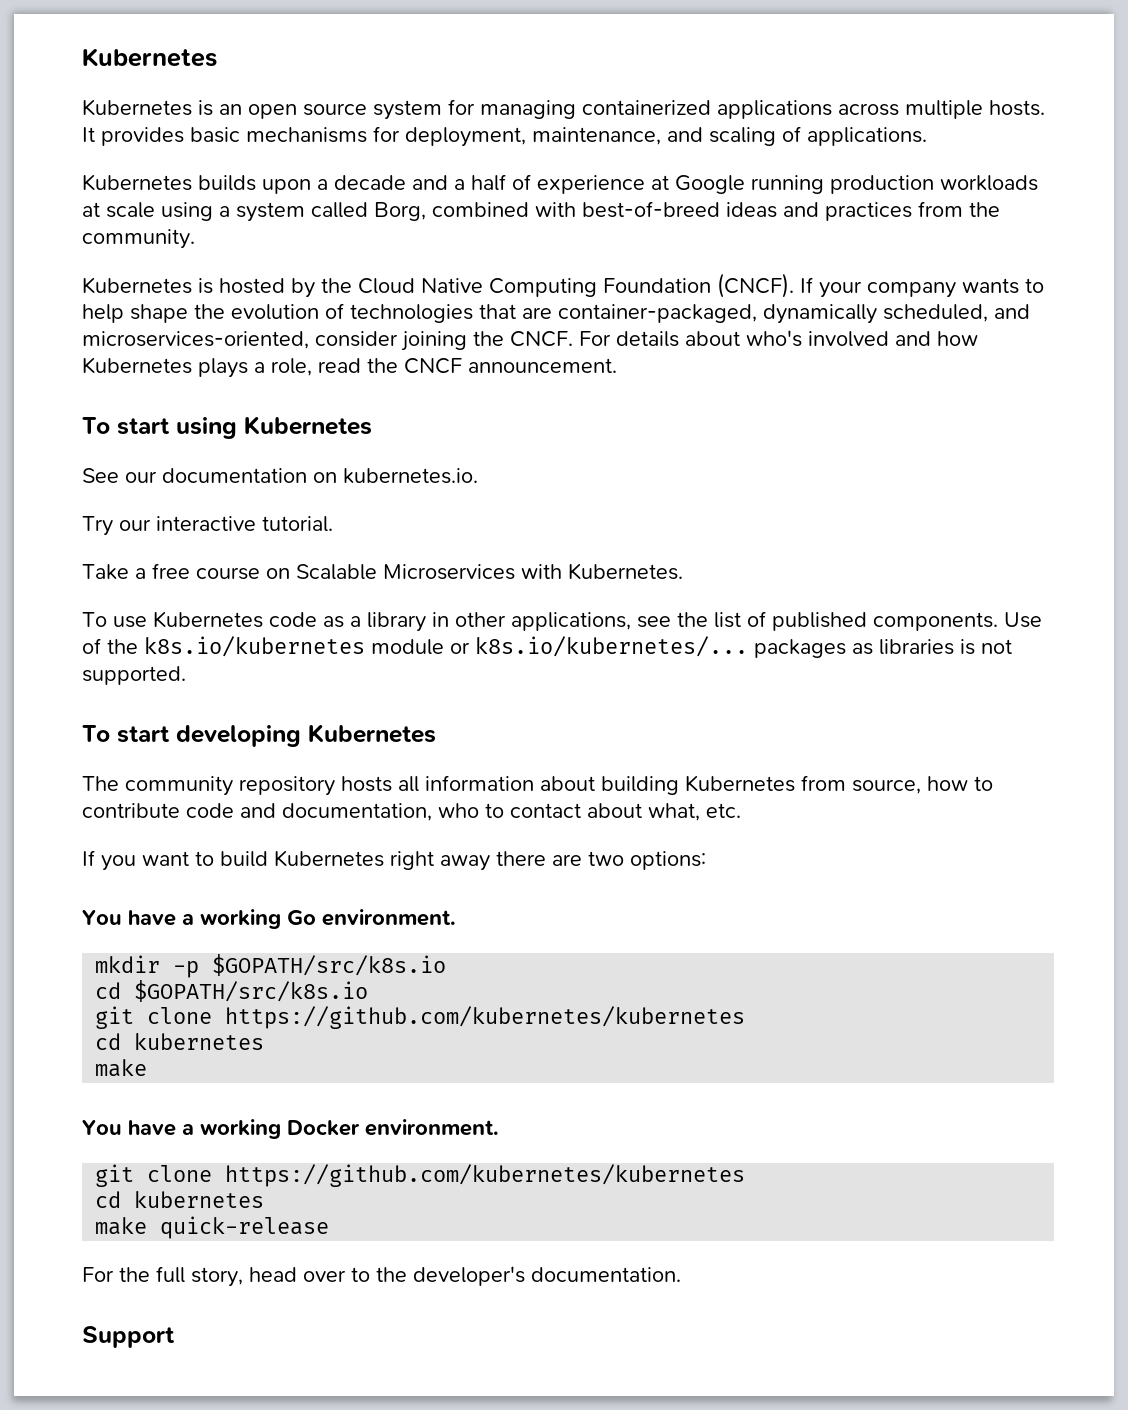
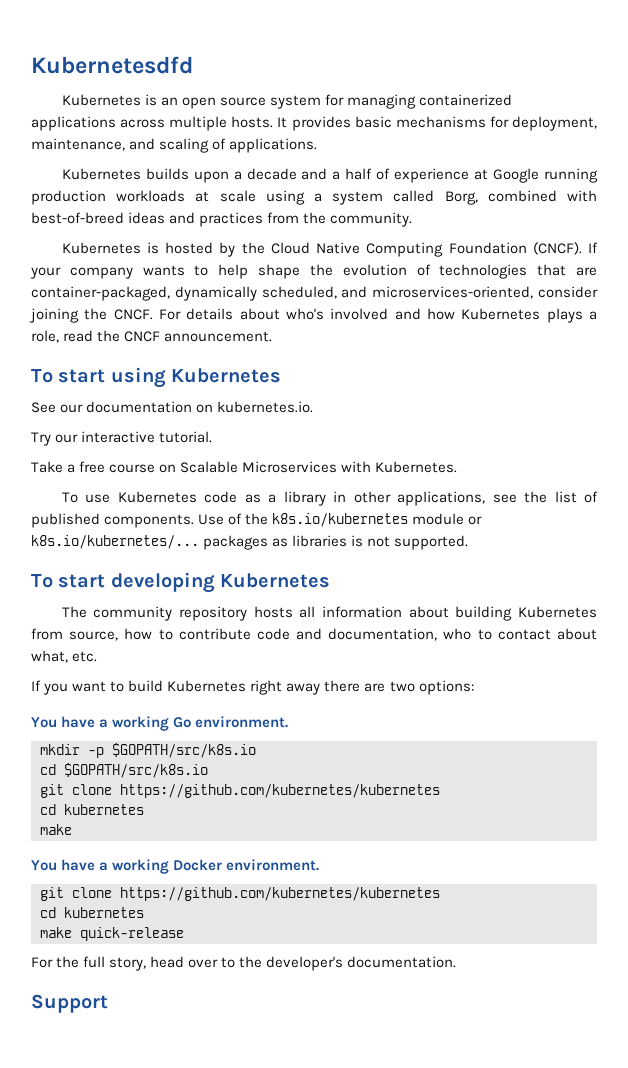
[82,48,217,67] Kubernetes -> [31,56,193,74] Kubernetesdfd

